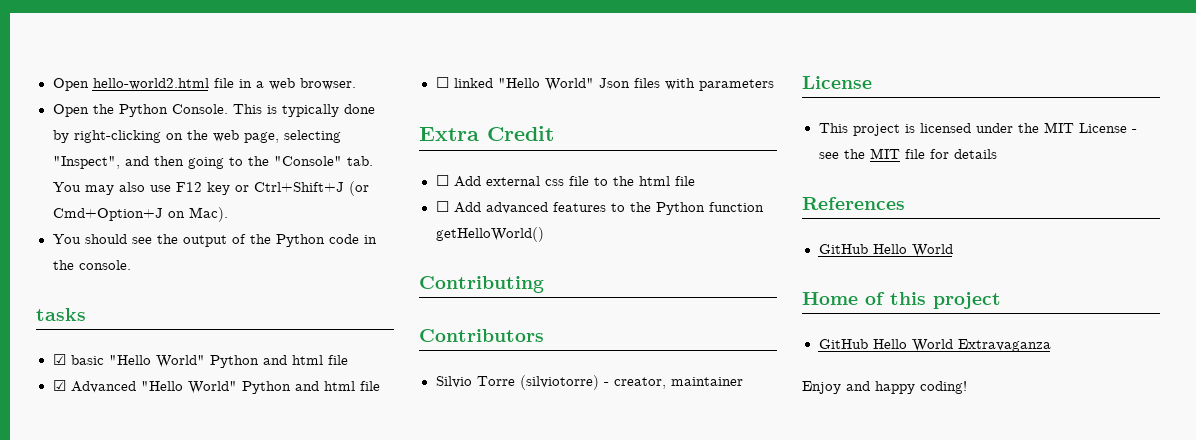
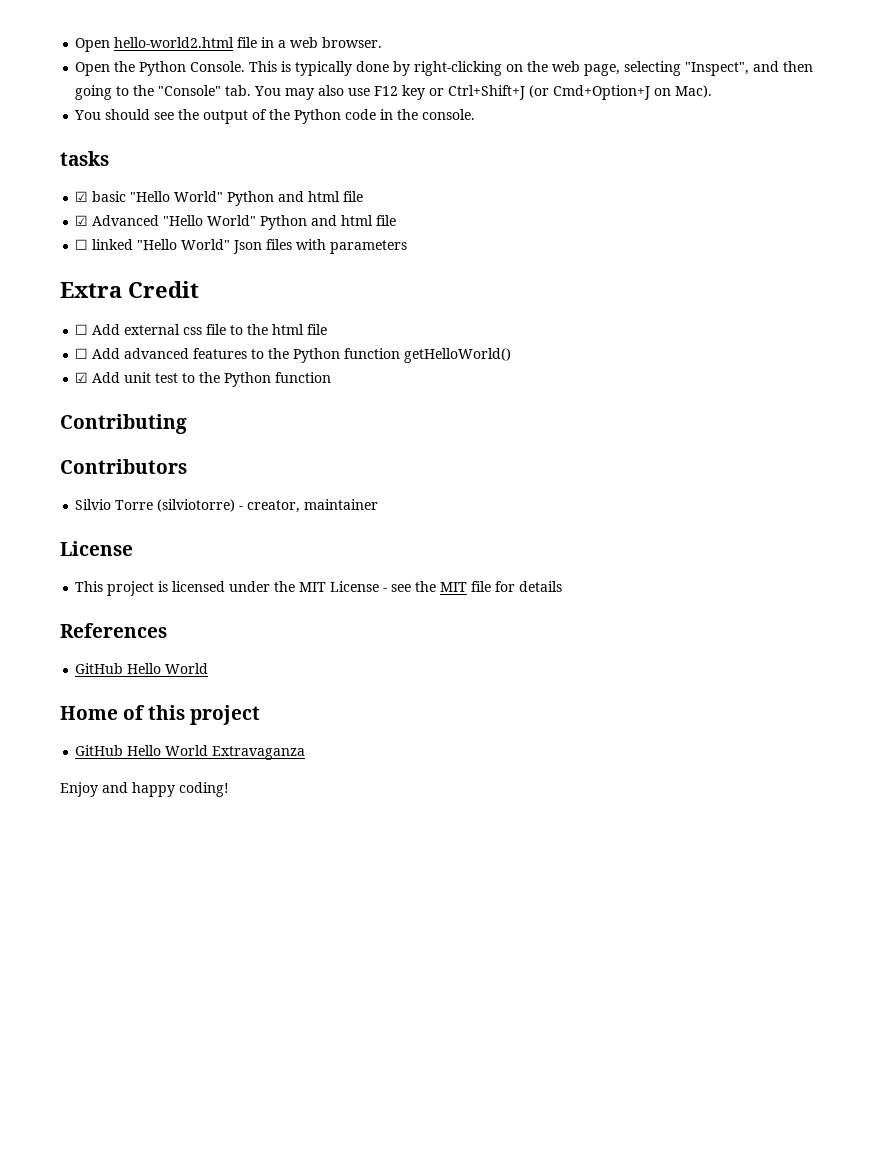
(544, 234) none -> [75,372,332,387] // ☑ Add unit test to the Python function

